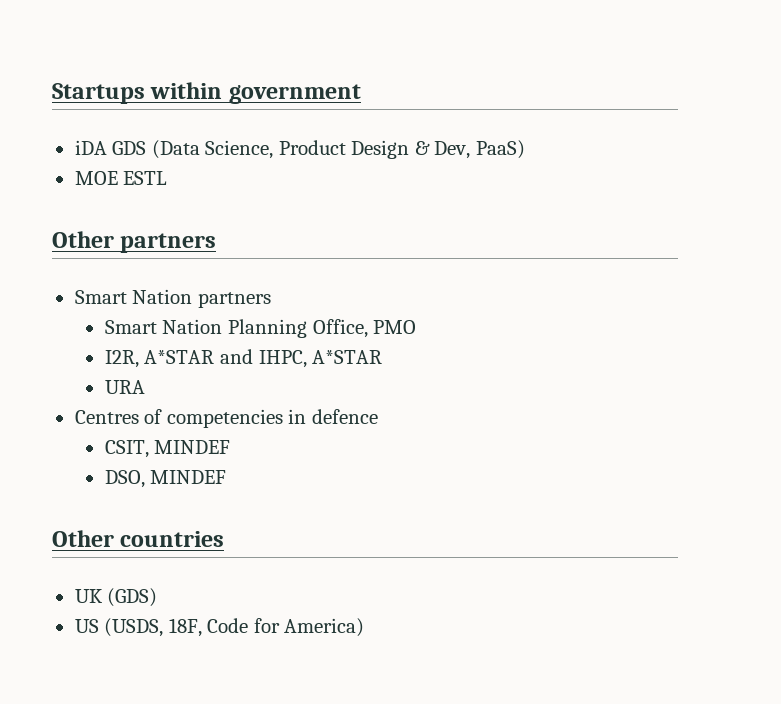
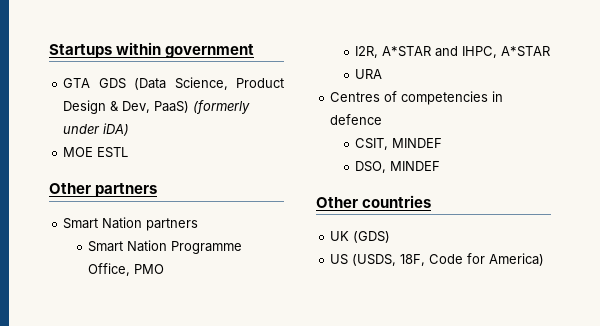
[74,140,107,155] iDA -> [63,78,91,88] GTA
(525, 149) none -> [193,100,251,114] [63,123,130,136] (formerly under iDA)
[228,319,308,338] Planning -> [171,241,243,254] Programme

